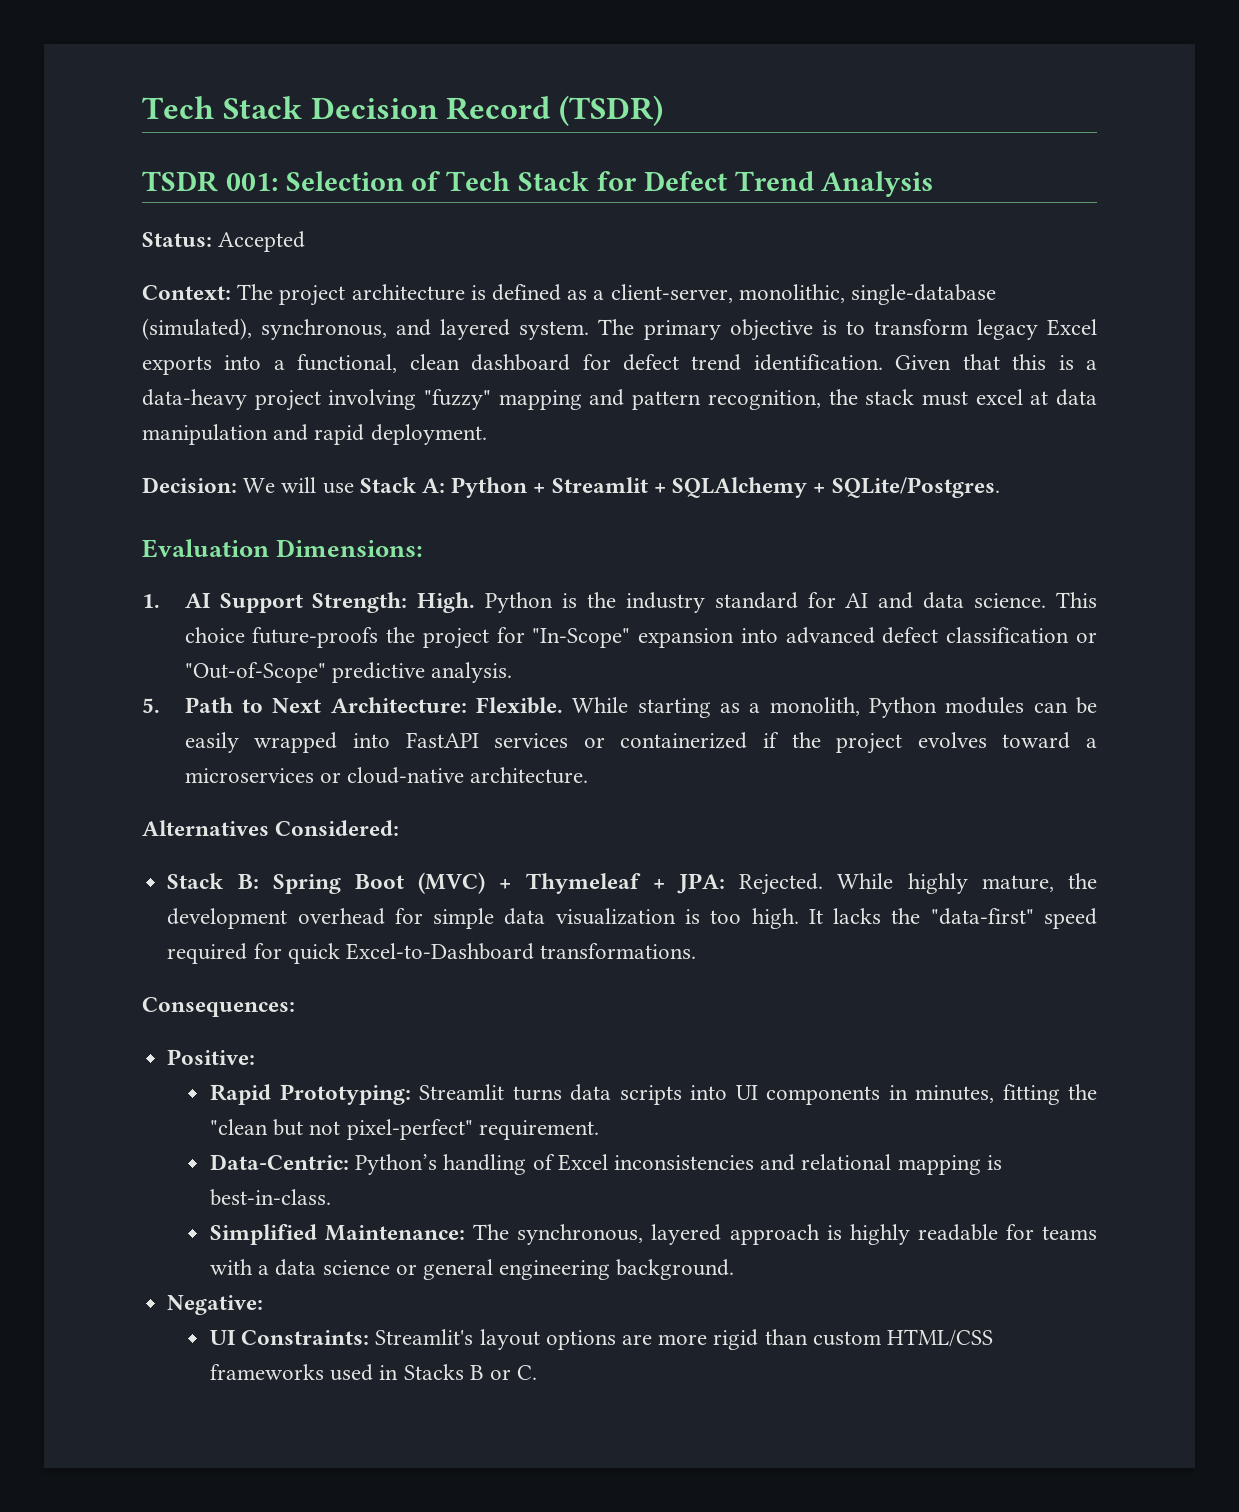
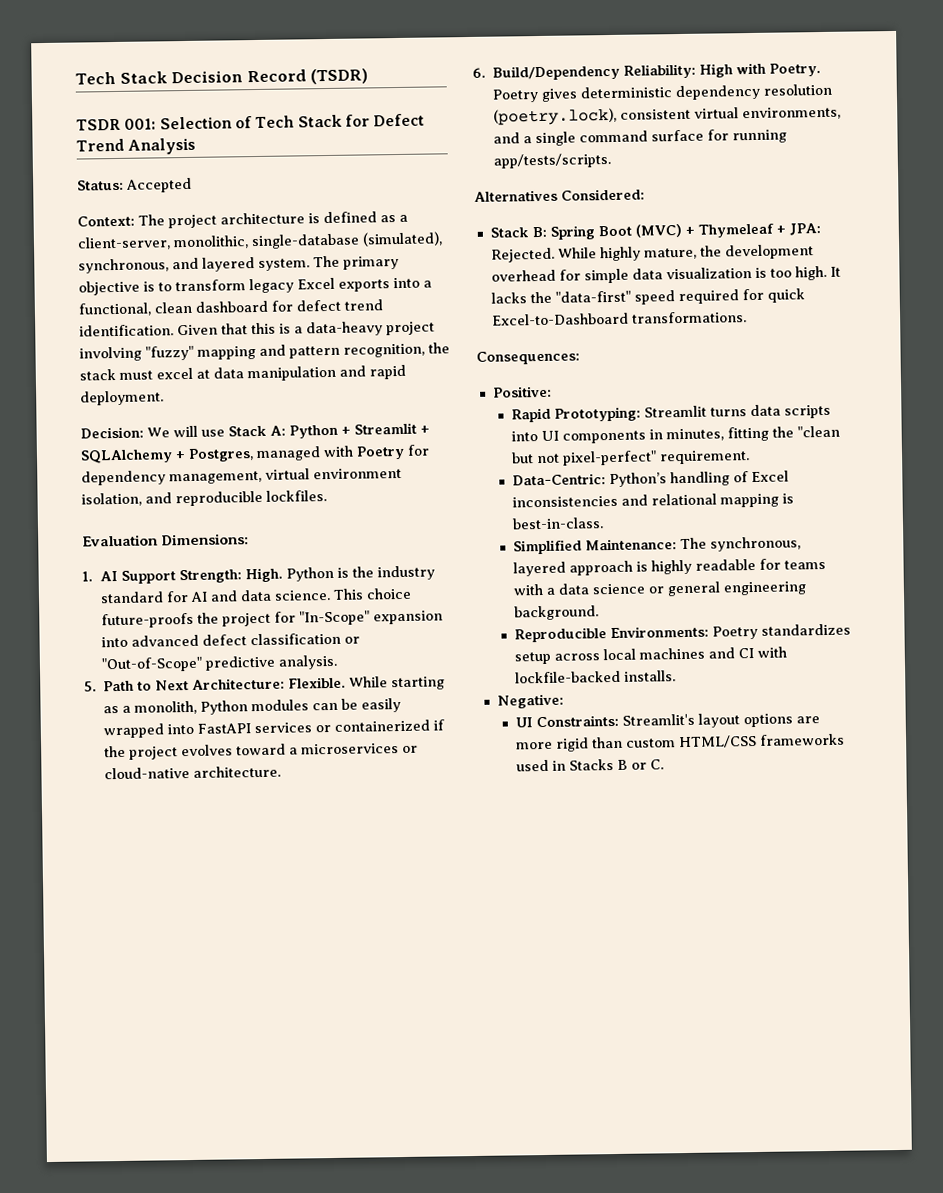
[831,477,1000,498] SQLite/Postgres. -> [188,444,430,462] [81,467,402,486] [81,490,327,507] Postgres, managed with Poetry for dependency management, virtual environment isolation, and reproducible lockfiles.
(589, 775) none -> [472,62,822,81] [492,83,833,103] [493,106,842,126] [493,129,788,147] [493,152,612,169] // 6. Build/Dependency Reliability: High with Poetry. Poetry gives deterministic dependency resolution (poetry.lock), consistent virtual environments, and a single command surface for running app/tests/scripts.
(735, 1269) none -> [514,623,852,643] [514,646,788,665] [515,670,677,684] // Reproducible Environments: Poetry standardizes setup across local machines and CI with lockfile-backed installs.

